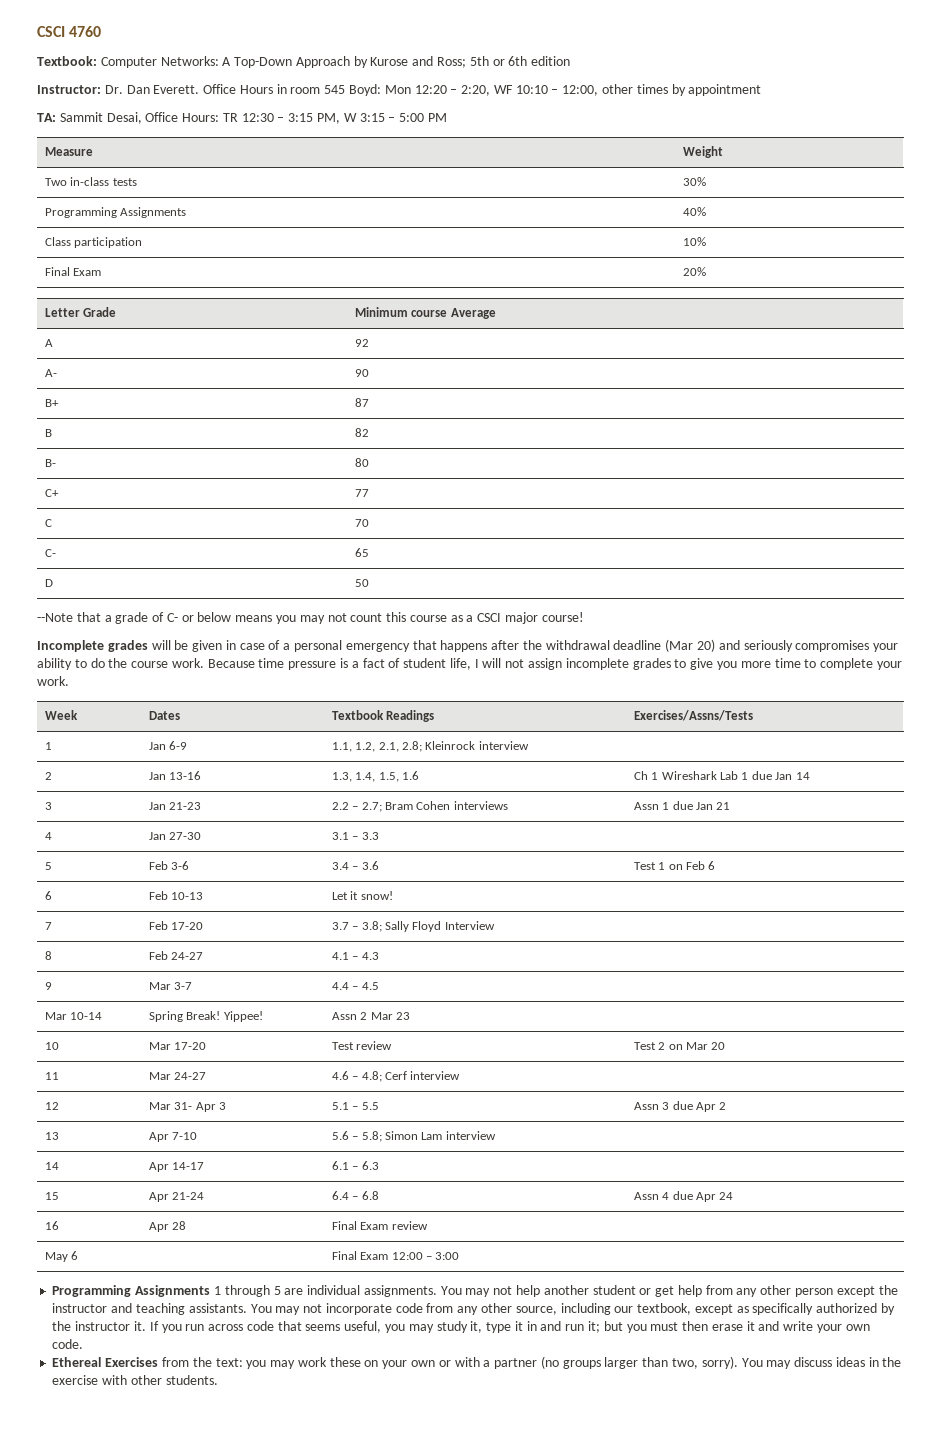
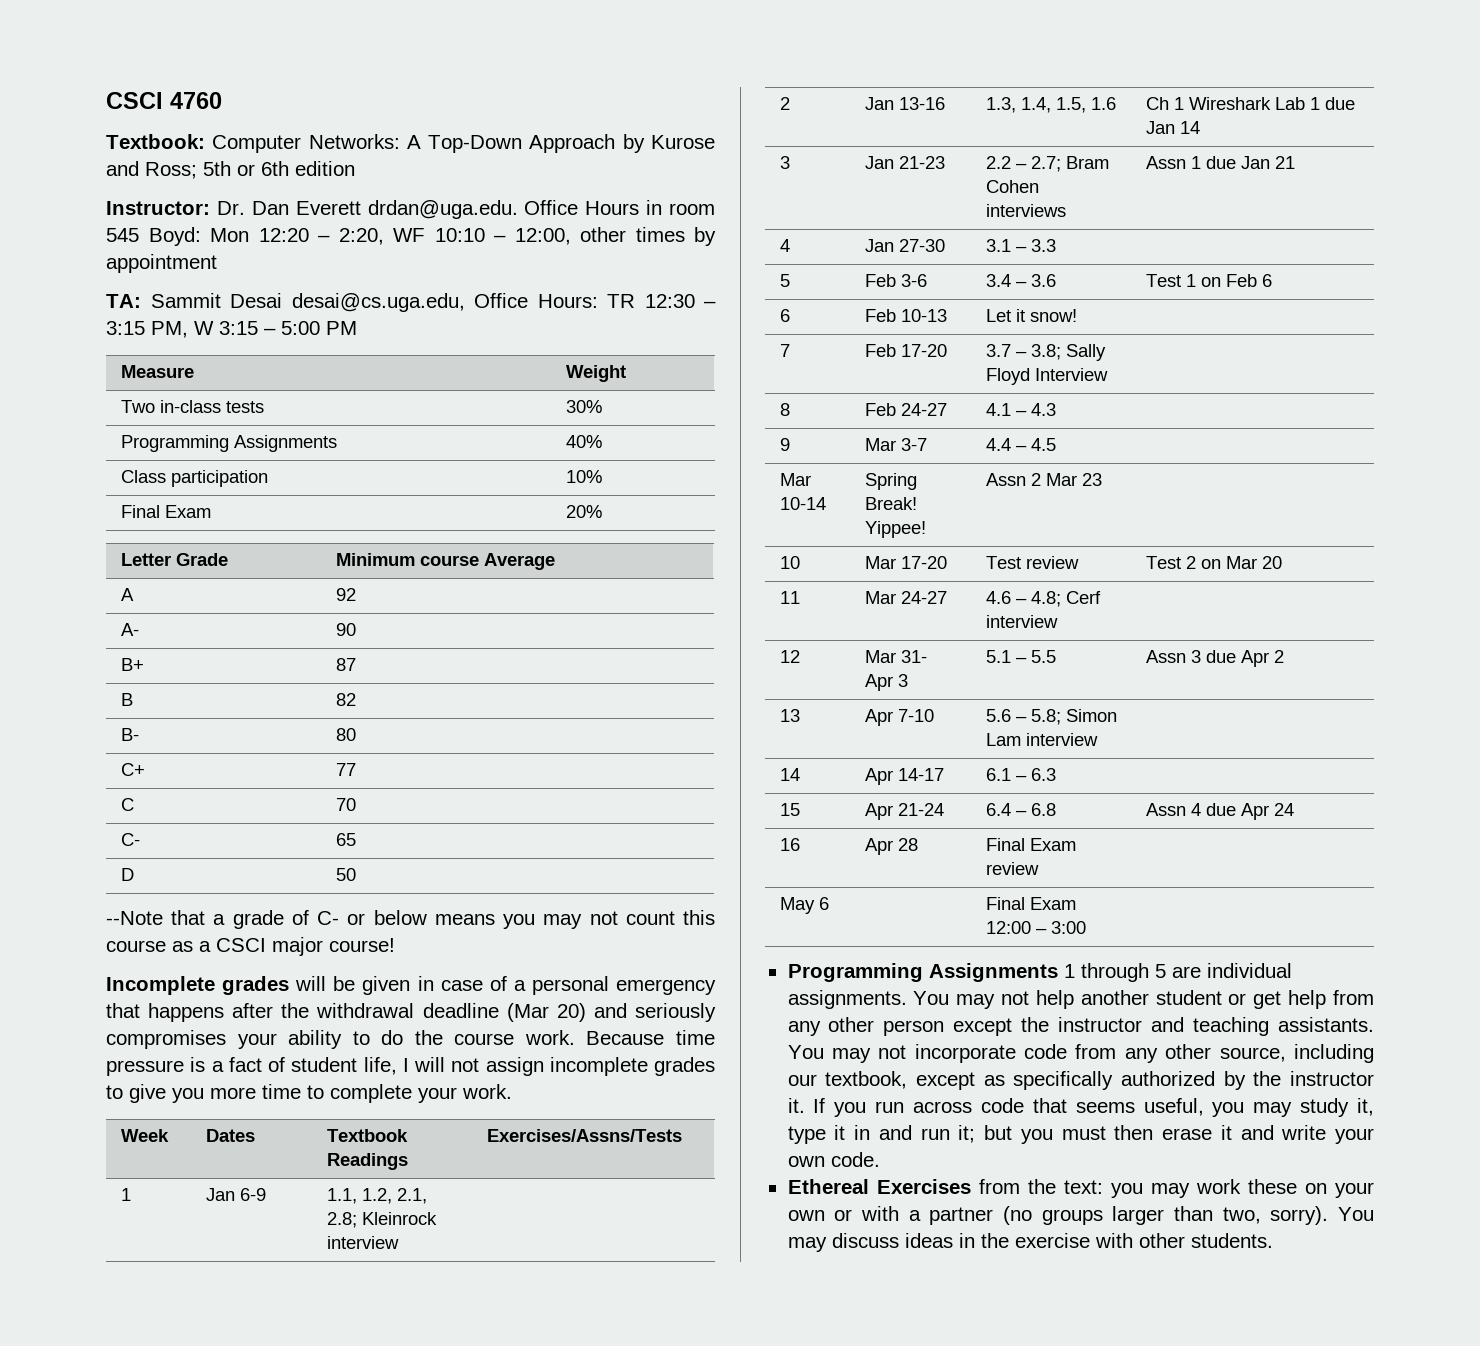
[153,85,200,94] Everett. -> [295,200,518,219] Everett drdan@uga.edu.
[106,112,142,124] Desai, -> [230,293,465,312] Desai desai@cs.uga.edu,

